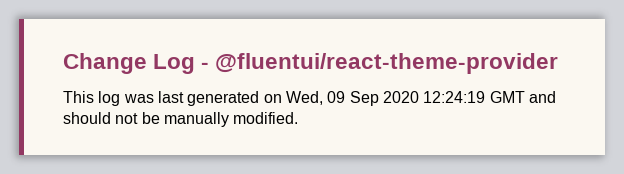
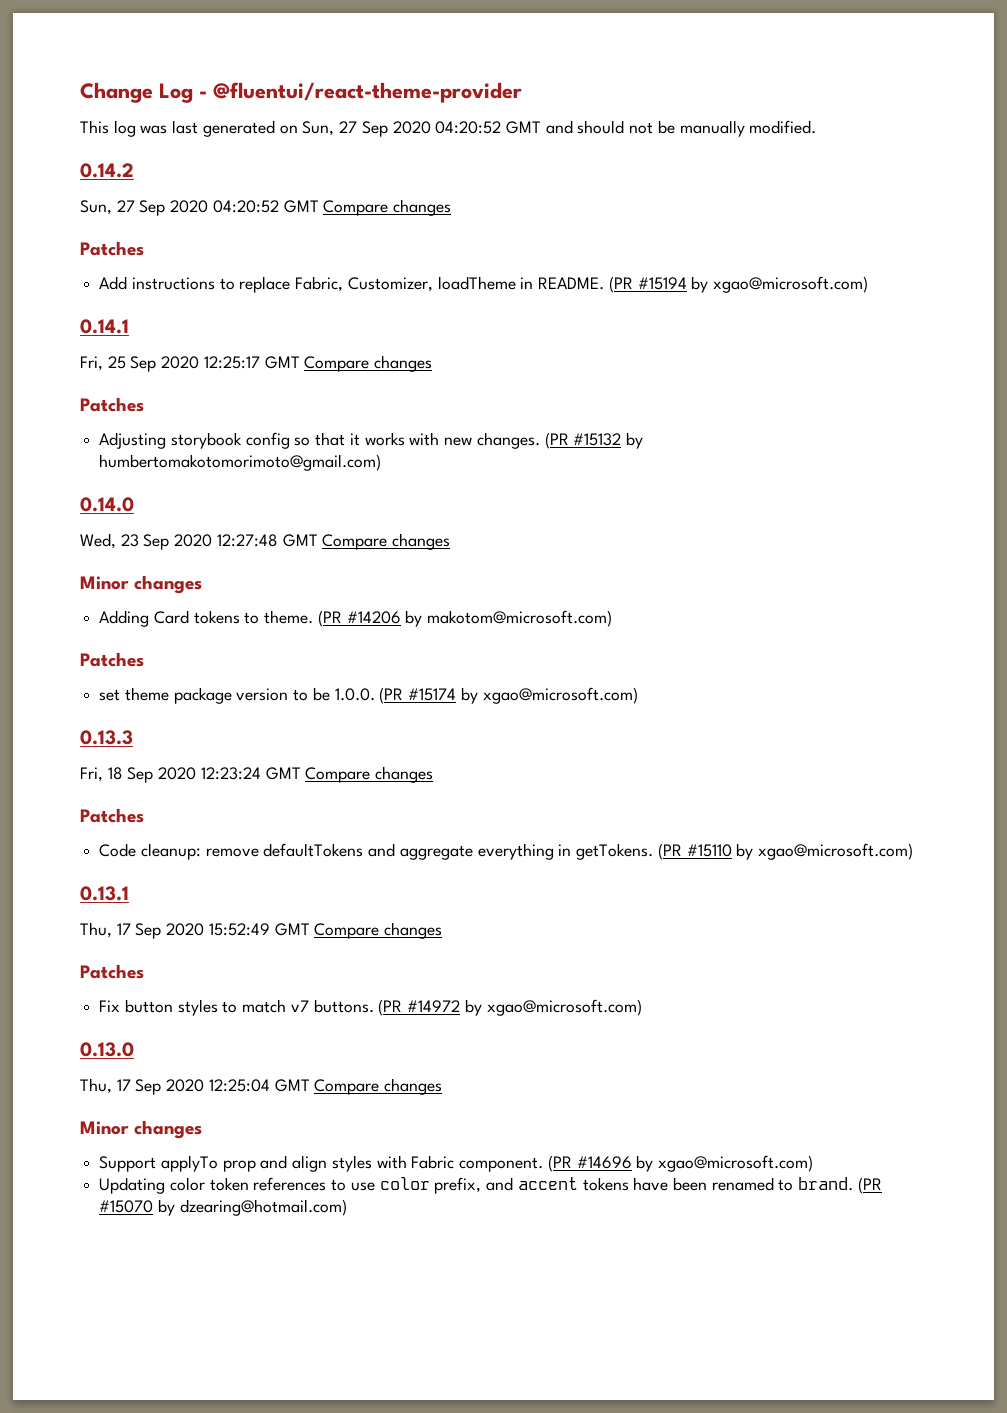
[285,91,486,106] Wed, 09 Sep 2020 12:24:19 -> [302,121,502,137] Sun, 27 Sep 2020 04:20:52
(299, 118) none -> [80,163,134,178] [80,199,452,216] [80,241,144,256] [99,276,868,293] [80,319,129,334] [80,355,433,372] [80,397,144,412] [99,432,643,449] [99,454,382,471] [80,497,134,512] [80,533,451,550] [80,575,203,594] [99,610,613,627] [80,652,144,667] [99,687,638,704] [80,730,133,745] [80,766,434,783] [80,808,144,823] [99,843,913,860] [80,886,129,901] [80,922,443,939] [80,964,144,979] [99,999,642,1016] [80,1042,134,1057] [80,1078,443,1095] [80,1120,203,1139] [99,1155,813,1172] [99,1177,882,1194] [99,1199,347,1216] // 0.14.2 // Sun, 27 Sep 2020 04:20:52 GMT Compare changes // Patches // Add instructions to replace Fabric, Customizer, loadTheme in README. (PR #15194 by xgao@microsoft.com) // 0.14.1 // Fri, 25 Sep 2020 12:25:17 GMT Compare changes // Patches // Adjusting storybook config so that it works with new changes. (PR #15132 by humbertomakotomorimoto@gmail.com) // 0.14.0 // Wed, 23 Sep 2020 12:27:48 GMT Compare changes // Minor changes // Adding Card tokens to theme. (PR #14206 by makotom@microsoft.com) // Patches // set theme package version to be 1.0.0. (PR #15174 by xgao@microsoft.com) // 0.13.3 // Fri, 18 Sep 2020 12:23:24 GMT Compare changes // Patches // Code cleanup: remove defaultTokens and aggregate everything in getTokens. (PR #15110 by xgao@microsoft.com) // 0.13.1 // Thu, 17 Sep 2020 15:52:49 GMT Compare changes // Patches // Fix button styles to match v7 buttons. (PR #14972 by xgao@microsoft.com) // 0.13.0 // Thu, 17 Sep 2020 12:25:04 GMT Compare changes // Minor changes // Support applyTo prop and align styles with Fabric component. (PR #14696 by xgao@microsoft.com) // Updating color token references to use color prefix, and accent tokens have been renamed to brand. (PR #15070 by dzearing@hotmail.com)

